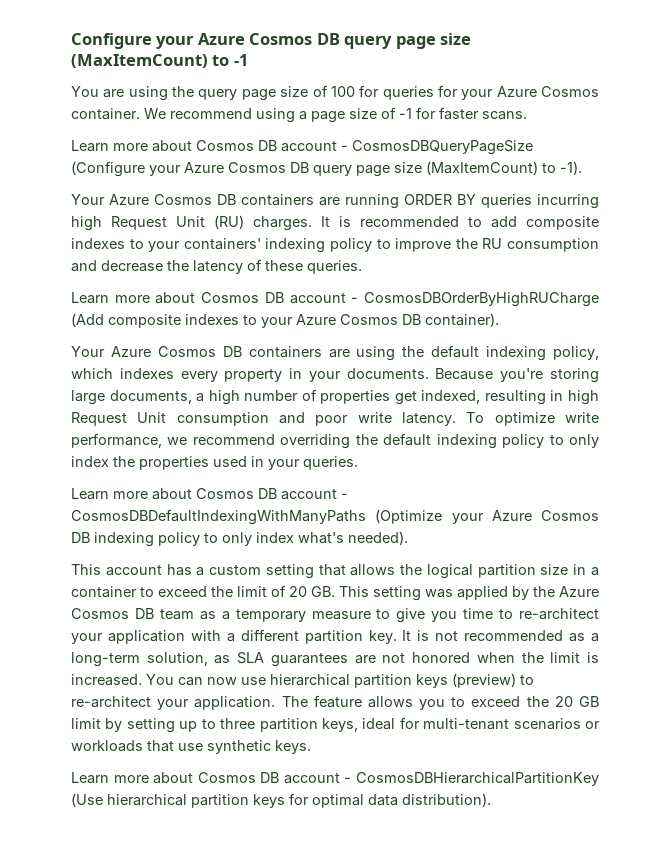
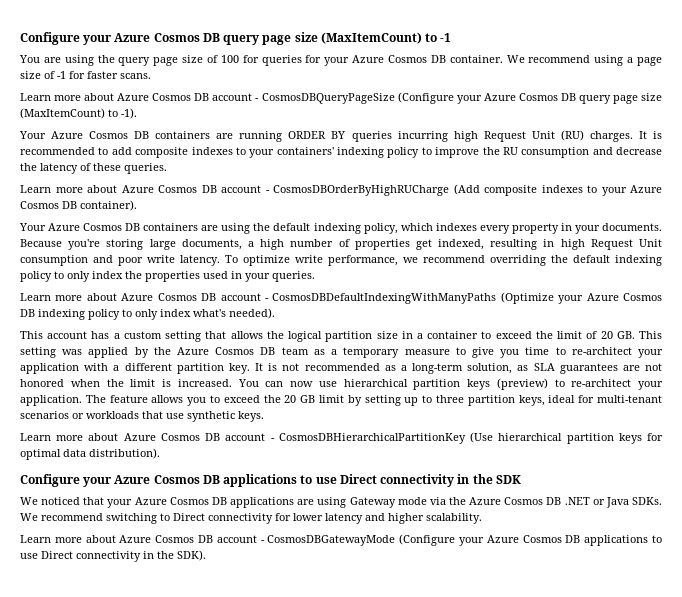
(599, 91) none -> [430,55,446,63] DB
(192, 146) none -> [117,93,150,101] Azure
(196, 298) none -> [121,185,154,193] Azure
(192, 494) none -> [121,293,154,301] Azure
(194, 778) none -> [123,433,156,441] Azure
(491, 800) none -> [20,474,521,487] [20,497,662,508] [20,513,482,524] [20,534,662,546] [20,550,206,562] // Configure your Azure Cosmos DB applications to use Direct connectivity in the SDK // We noticed that your Azure Cosmos DB applications are using Gateway mode via the Azure Cosmos DB .NET or Java SDKs. We recommend switching to Direct connectivity for lower latency and higher scalability. // Learn more about Azure Cosmos DB account - CosmosDBGatewayMode (Configure your Azure Cosmos DB applications to use Direct connectivity in the SDK).

